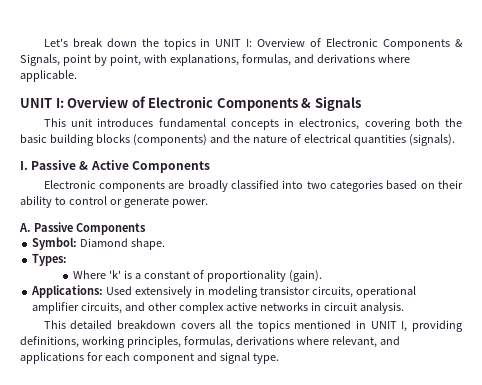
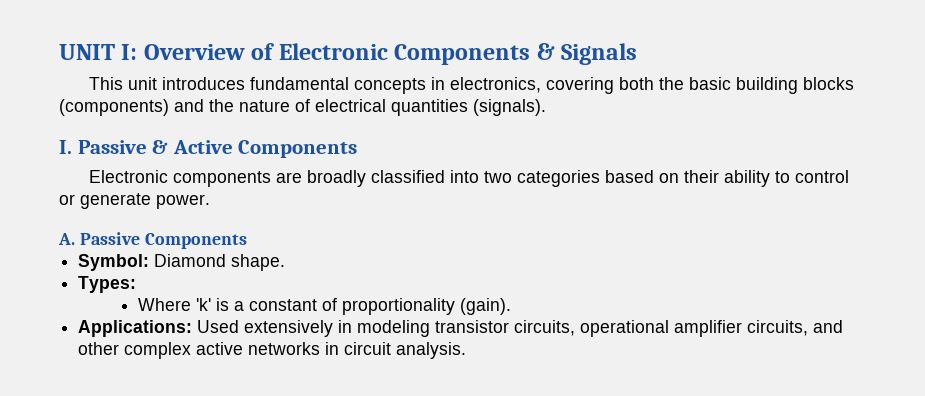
[43,38,464,50] [20,54,410,66] [20,70,77,82] Let's break down the topics in UNIT I: Overview of Electronic Components & Signals, point by point, with explanations, formulas, and derivations where applicable. // -> (59, 52) none
[43,320,464,332] [20,336,400,348] [20,352,279,364] // This detailed breakdown covers all the topics mentioned in UNIT I, providing definitions, working principles, formulas, derivations where relevant, and applications for each component and signal type. -> (467, 350) none

